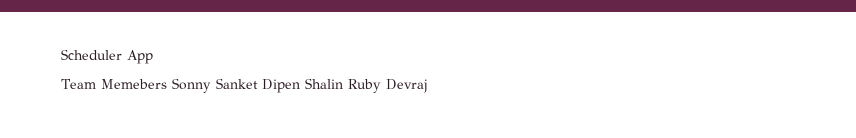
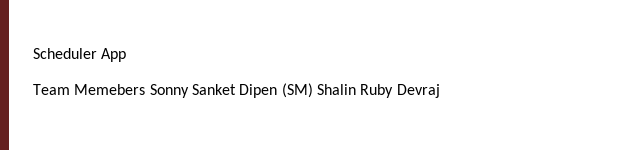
(300, 86) none -> [281,83,313,98] (SM)

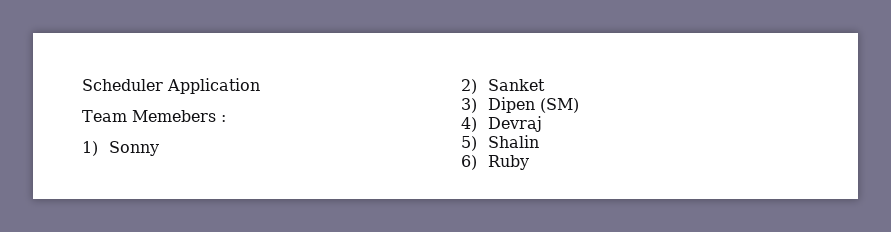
[101,48,127,62] App -> [167,78,260,94] Application
(146, 89) none -> [220,115,226,122] [82,141,98,156] : // 1)
(189, 91) none -> [461,79,477,94] // 2)
(236, 89) none -> [461,98,477,113] // 3)
(313, 90) none -> [461,116,542,132] [461,136,477,151] // 4) Devraj // 5)
[360,84,440,98] Ruby Devraj -> [461,155,529,170] // 6) Ruby

